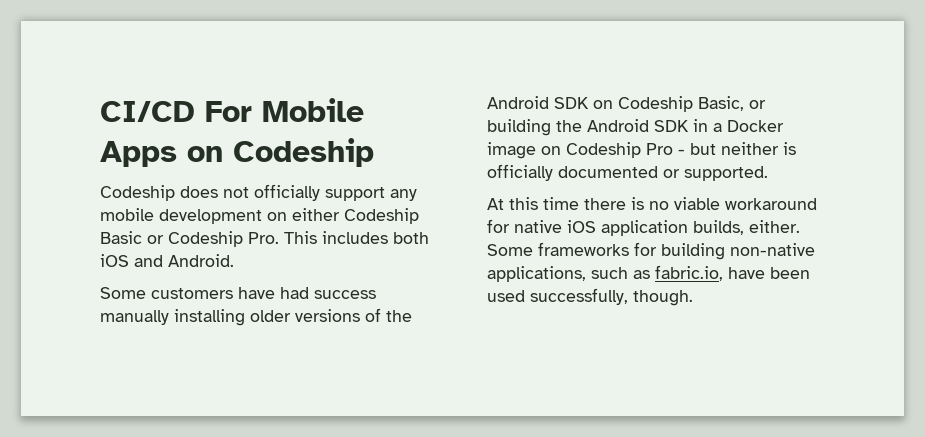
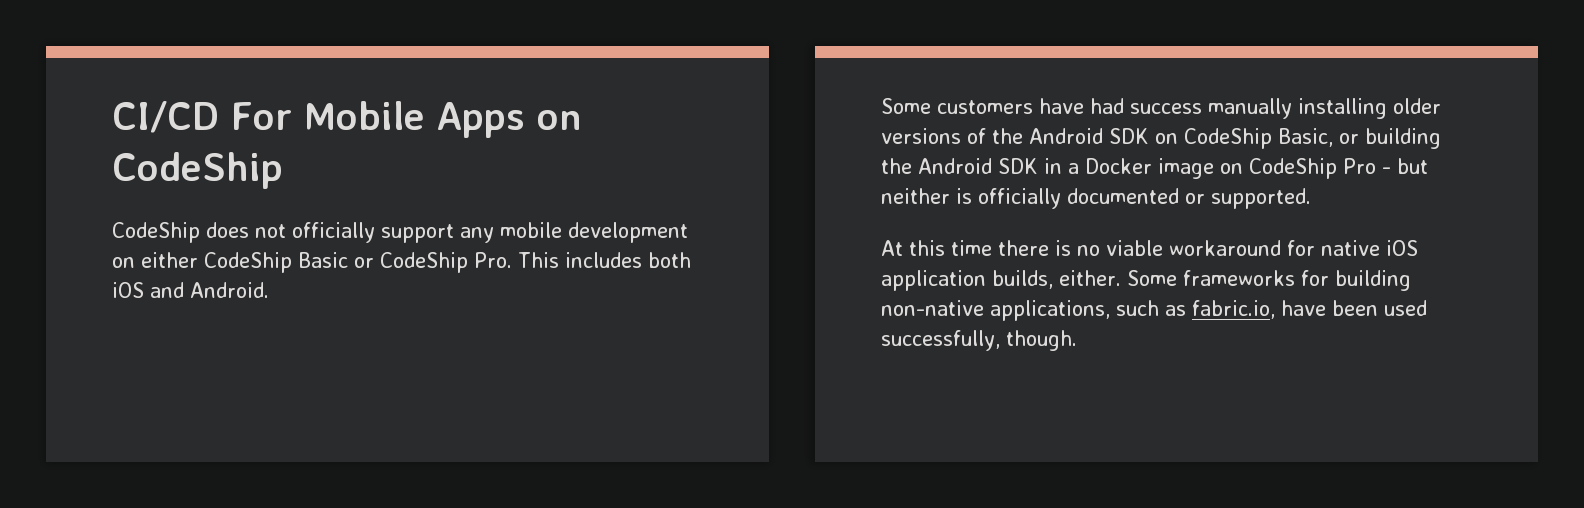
[233,138,374,167] [100,185,175,201] Codeship // Codeship -> [112,152,283,189] [112,222,200,243] CodeShip // CodeShip
[344,208,419,224] Codeship -> [204,252,292,273] CodeShip
[168,231,243,247] Codeship -> [380,252,468,273] CodeShip
[618,96,693,112] Codeship -> [1184,128,1272,149] CodeShip
[566,142,641,158] Codeship -> [1249,158,1337,179] CodeShip

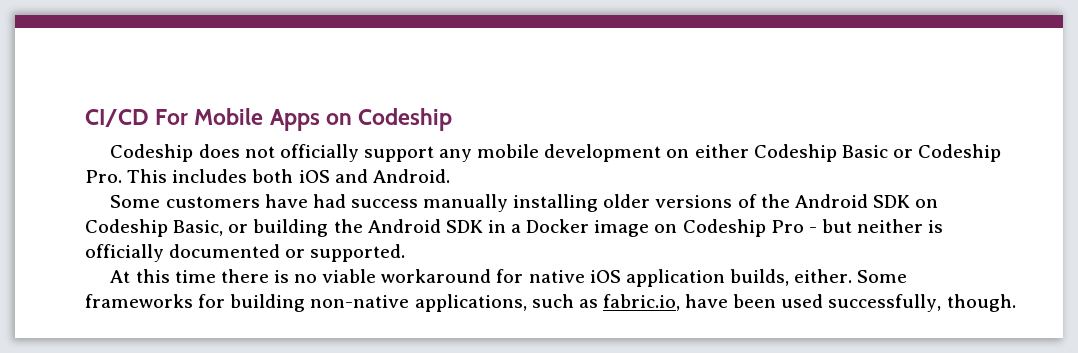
[112,152,283,189] [112,222,200,243] CodeShip // CodeShip -> [358,108,453,131] [110,144,194,162] Codeship // Codeship
[204,252,292,273] CodeShip -> [753,144,837,162] Codeship
[380,252,468,273] CodeShip -> [918,144,1002,162] Codeship
[1184,128,1272,149] CodeShip -> [85,219,168,237] Codeship
[1249,158,1337,179] CodeShip -> [682,219,766,237] Codeship

